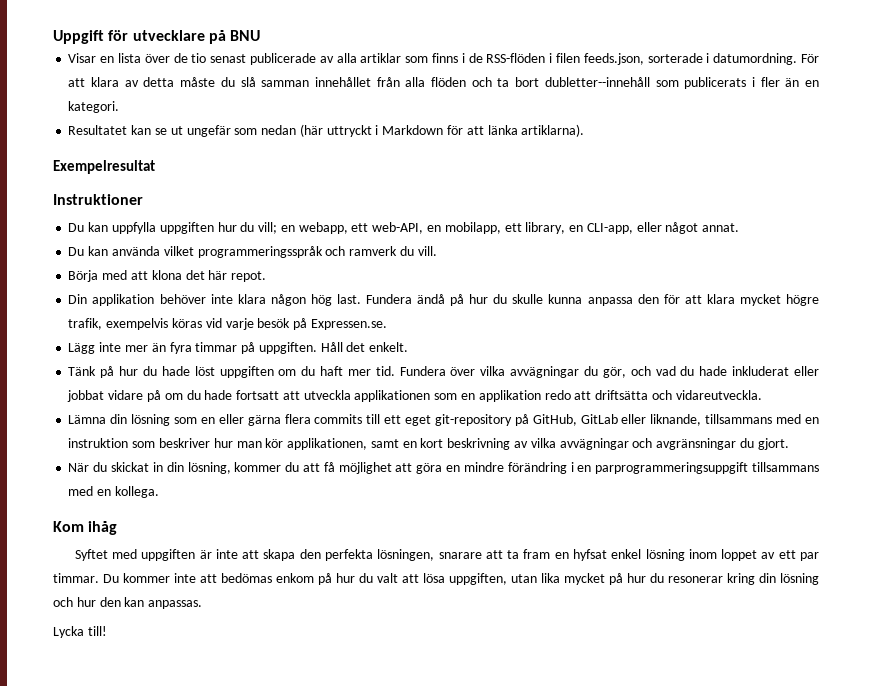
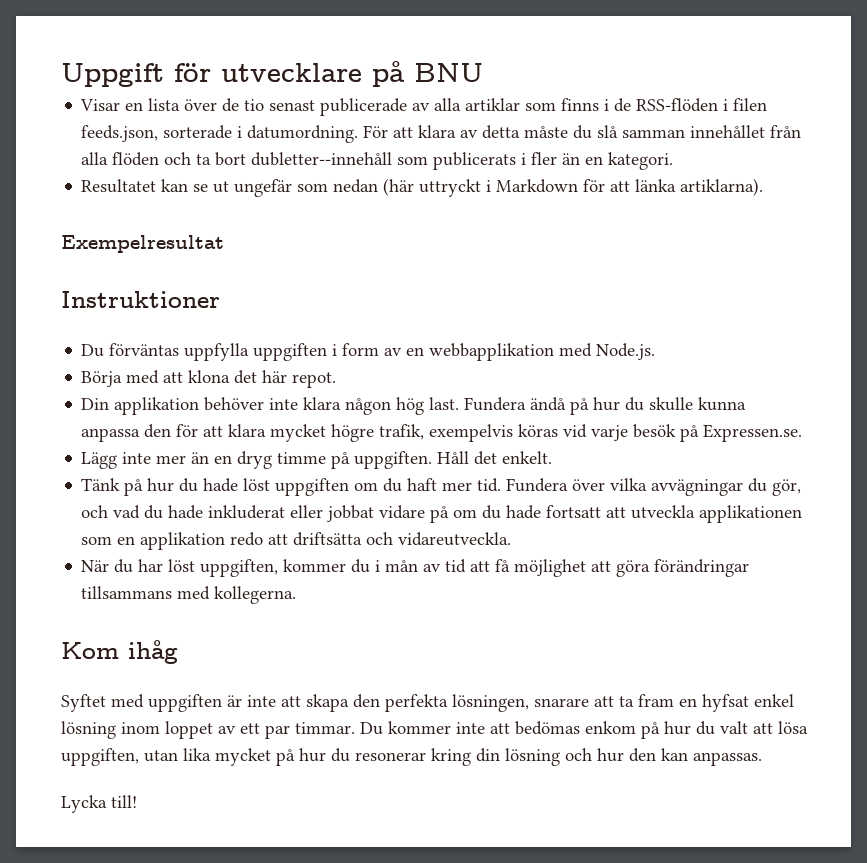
[88,222,109,232] kan -> [109,343,180,356] förväntas
[217,222,740,234] [68,246,437,258] hur du vill; en webapp, ett web-API, en mobilapp, ett library, en CLI-app, eller något annat. // Du kan använda vilket programmeringsspråk och ramverk du vill. -> [332,343,656,361] i form av en webbapplikation med Node.js.
[169,342,238,354] fyra timmar -> [214,451,327,469] en dryg timme
[68,414,819,426] [68,438,789,450] [68,462,300,474] Lämna din lösning som en eller gärna flera commits till ett eget git-repository på GitHub, GitLab eller liknande, tillsammans med en instruktion som beskriver hur man kör applikationen, samt en kort beskrivning av vilka avvägningar och avgränsningar du gjort. // När du skickat in din lösning, kommer du -> [81,559,467,577] När du har löst uppgiften, kommer du i mån av tid
[446,462,819,474] [68,486,159,498] en mindre förändring i en parprogrammeringsuppgift tillsammans med en kollega. -> [654,559,750,577] [81,586,297,604] förändringar tillsammans med kollegerna.

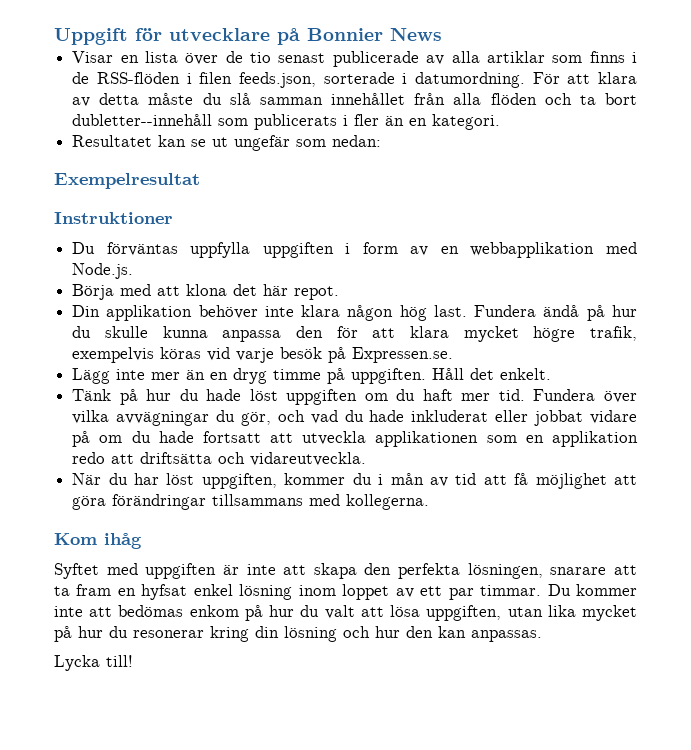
[414,63,483,82] BNU -> [307,28,442,41] Bonnier News
[333,178,764,197] nedan (här uttryckt i Markdown för att länka artiklarna). -> [332,135,382,147] nedan:

